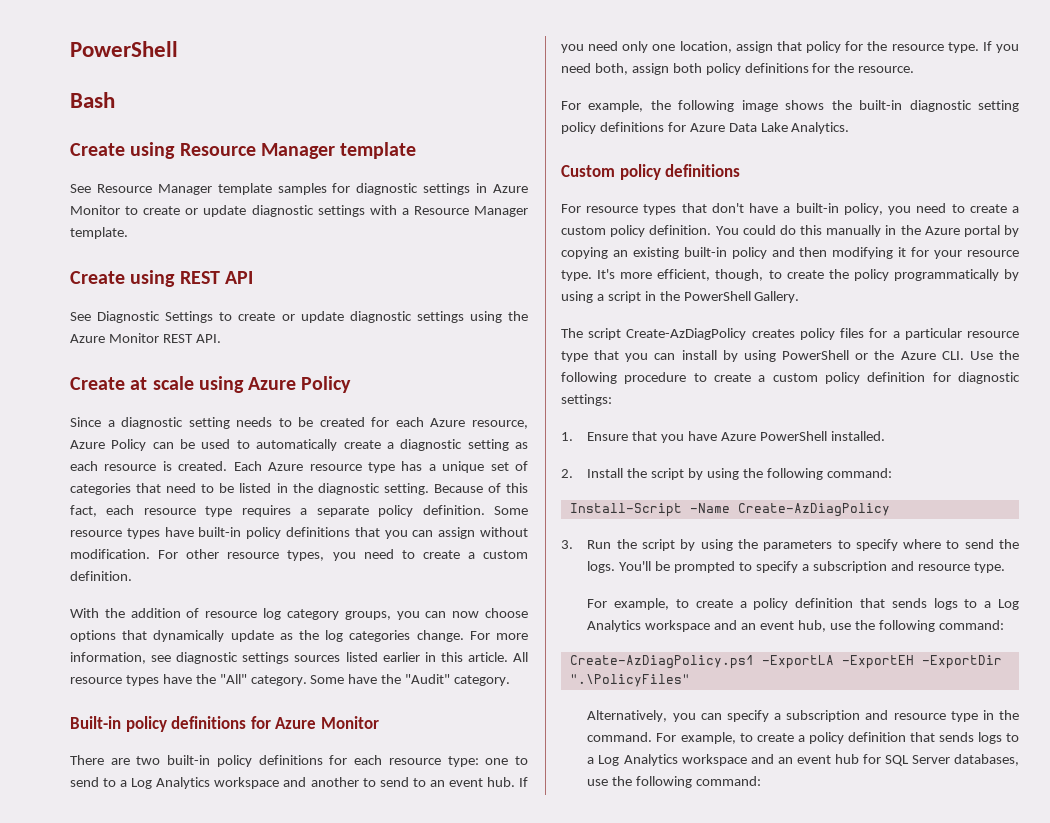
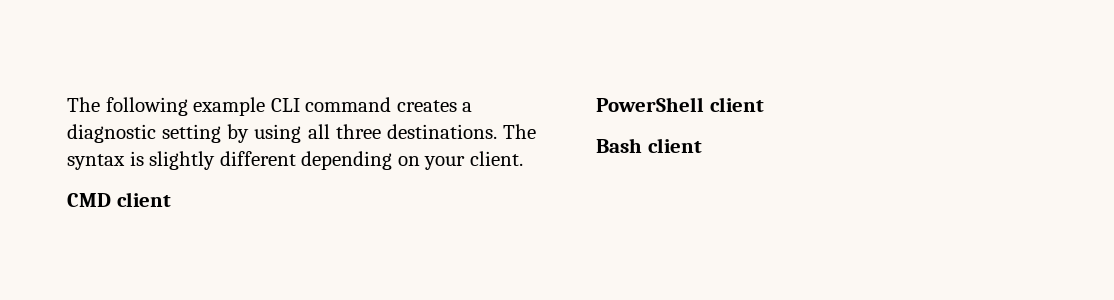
[70,41,178,57] [70,92,115,108] [70,142,417,159] [70,183,529,195] [70,205,529,217] [70,227,128,239] [70,270,253,287] [70,311,528,323] [70,333,221,343] [70,376,352,393] [70,417,528,429] [70,439,528,451] [70,461,529,473] [70,483,528,495] [70,505,528,517] [70,527,528,539] [70,549,529,561] [70,571,132,581] [70,608,528,620] [70,630,528,642] [70,652,529,664] [70,674,511,686] [70,716,379,732] [70,755,529,767] [70,777,528,789] [561,41,1019,53] [561,63,915,75] [561,100,1019,112] [561,122,850,134] [561,164,741,180] [561,203,1019,215] [561,225,1019,237] [561,247,1020,259] [561,269,1020,281] [561,291,800,303] [561,328,1019,340] [561,350,1019,362] [561,372,1020,384] [561,394,612,406] [561,431,885,443] [561,468,892,480] [569,503,890,517] [561,539,1019,551] [587,561,1005,573] [587,598,1019,610] [587,620,1004,632] [569,655,1002,669] [569,674,690,687] [587,710,1019,722] [587,732,1019,744] [587,754,1019,766] [587,776,762,788] PowerShell // Bash // Create using Resource Manager template // See Resource Manager template samples for diagnostic settings in Azure Monitor to create or update diagnostic settings with a Resource Manager template. // Create using REST API // See Diagnostic Settings to create or update diagnostic settings using the Azure Monitor REST API. // Create at scale using Azure Policy // Since a diagnostic setting needs to be created for each Azure resource, Azure Policy can be used to automatically create a diagnostic setting as each resource is created. Each Azure resource type has a unique set of categories that need to be listed in the diagnostic setting. Because of this fact, each resource type requires a separate policy definition. Some resource types have built-in policy definitions that you can assign without modification. For other resource types, you need to create a custom definition. // With the addition of resource log category groups, you can now choose options that dynamically update as the log categories change. For more information, see diagnostic settings sources listed earlier in this article. All resource types have the "All" category. Some have the "Audit" category. // Built-in policy definitions for Azure Monitor // There are two built-in policy definitions for each resource type: one to send to a Log Analytics workspace and another to send to an event hub. If you need only one location, assign that policy for the resource type. If you need both, assign both policy definitions for the resource. // For example, the following image shows the built-in diagnostic setting policy definitions for Azure Data Lake Analytics. // Custom policy definitions // For resource types that don't have a built-in policy, you need to create a custom policy definition. You could do this manually in the Azure portal by copying an existing built-in policy and then modifying it for your resource type. It's more efficient, though, to create the policy programmatically by using a script in the PowerShell Gallery. // The script Create-AzDiagPolicy creates policy files for a particular resource type that you can install by using PowerShell or the Azure CLI. Use the following procedure to create a custom policy definition for diagnostic settings: // 1. Ensure that you have Azure PowerShell installed. // 2. Install the script by using the following command: // Install-Script -Name Create-AzDiagPolicy // 3. Run the script by using the parameters to specify where to send the logs. You'll be prompted to specify a subscription and resource type. // For example, to create a policy definition that sends logs to a Log Analytics workspace and an event hub, use the following command: // Create-AzDiagPolicy.ps1 -ExportLA -ExportEH -ExportDir ".\PolicyFiles" // Alternatively, you can specify a subscription and resource type in the command. For example, to create a policy definition that sends logs to a Log Analytics workspace and an event hub for SQL Server databases, use the following command: -> [67,97,473,116] [67,124,536,143] [67,151,523,170] [67,192,171,207] [596,97,764,112] [596,138,702,153] The following example CLI command creates a diagnostic setting by using all three destinations. The syntax is slightly different depending on your client. // CMD client // PowerShell client // Bash client

